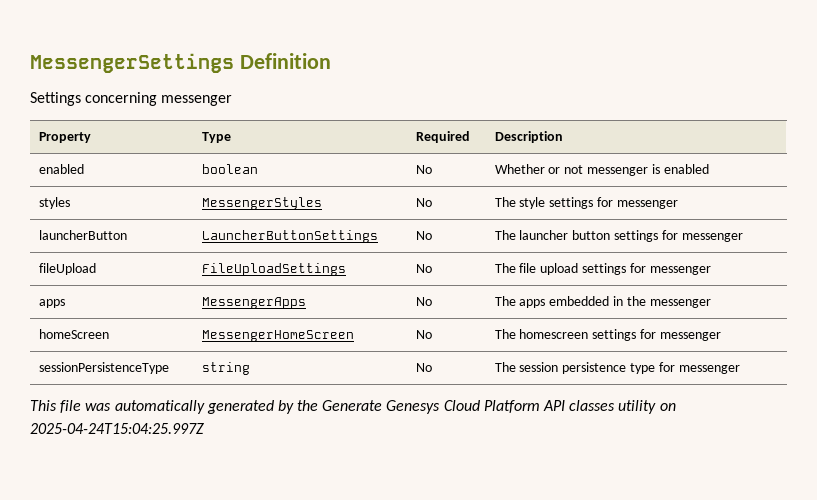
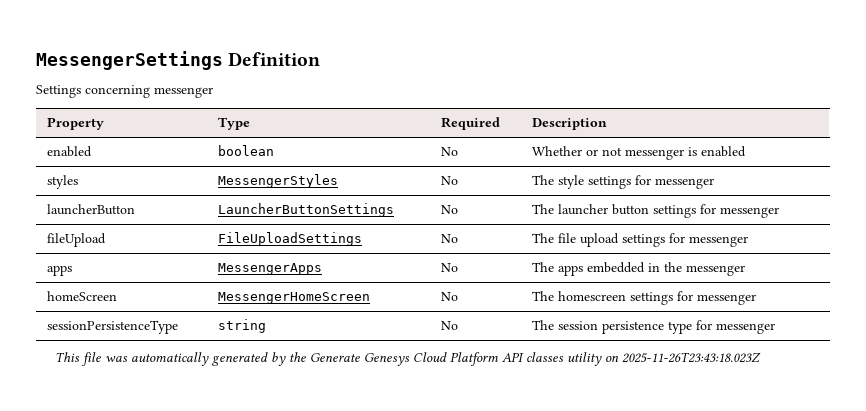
[30,423,204,434] 2025-04-24T15:04:25.997Z -> [622,352,762,363] 2025-11-26T23:43:18.023Z

